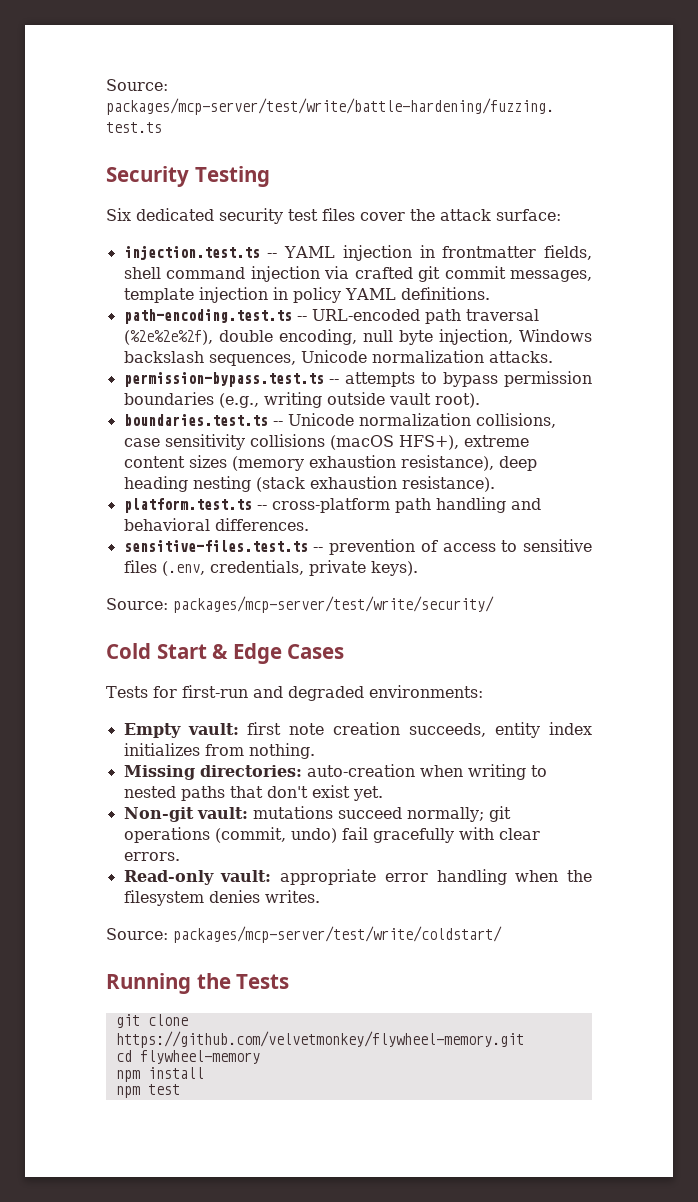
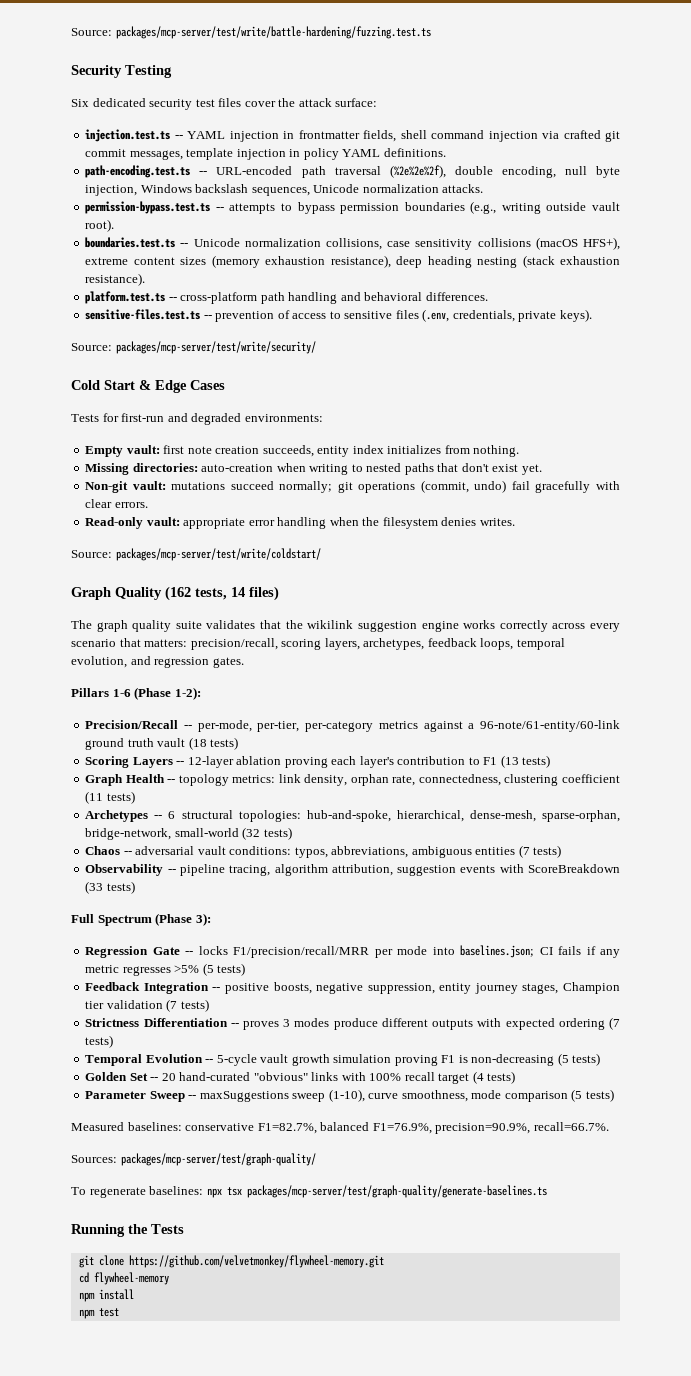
(502, 934) none -> [71,586,279,601] [71,620,621,632] [71,638,565,650] [71,656,244,668] [71,687,201,700] [85,720,620,732] [85,737,239,750] [85,755,551,768] [85,774,620,786] [85,791,135,804] [85,810,620,822] [85,827,292,840] [85,845,562,858] [85,864,620,876] [85,881,135,894] [71,913,211,926] [85,945,621,958] [85,963,246,976] [85,982,620,994] [85,999,209,1012] [85,1017,621,1030] [85,1035,114,1048] [85,1053,601,1066] [85,1071,516,1084] [85,1089,614,1102] [71,1122,609,1134] [71,1153,316,1166] [71,1185,547,1198] // Graph Quality (162 tests, 14 files) // The graph quality suite validates that the wikilink suggestion engine works correctly across every scenario that matters: precision/recall, scoring layers, archetypes, feedback loops, temporal evolution, and regression gates. // Pillars 1-6 (Phase 1-2): // Precision/Recall -- per-mode, per-tier, per-category metrics against a 96-note/61-entity/60-link ground truth vault (18 tests) // Scoring Layers -- 12-layer ablation proving each layer's contribution to F1 (13 tests) // Graph Health -- topology metrics: link density, orphan rate, connectedness, clustering coefficient (11 tests) // Archetypes -- 6 structural topologies: hub-and-spoke, hierarchical, dense-mesh, sparse-orphan, bridge-network, small-world (32 tests) // Chaos -- adversarial vault conditions: typos, abbreviations, ambiguous entities (7 tests) // Observability -- pipeline tracing, algorithm attribution, suggestion events with ScoreBreakdown (33 tests) // Full Spectrum (Phase 3): // Regression Gate -- locks F1/precision/recall/MRR per mode into baselines.json; CI fails if any metric regresses >5% (5 tests) // Feedback Integration -- positive boosts, negative suppression, entity journey stages, Champion tier validation (7 tests) // Strictness Differentiation -- proves 3 modes produce different outputs with expected ordering (7 tests) // Temporal Evolution -- 5-cycle vault growth simulation proving F1 is non-decreasing (5 tests) // Golden Set -- 20 hand-curated "obvious" links with 100% recall target (4 tests) // Parameter Sweep -- maxSuggestions sweep (1-10), curve smoothness, mode comparison (5 tests) // Measured baselines: conservative F1=82.7%, balanced F1=76.9%, precision=90.9%, recall=66.7%. // Sources: packages/mcp-server/test/graph-quality/ // To regenerate baselines: npx tsx packages/mcp-server/test/graph-quality/generate-baselines.ts

